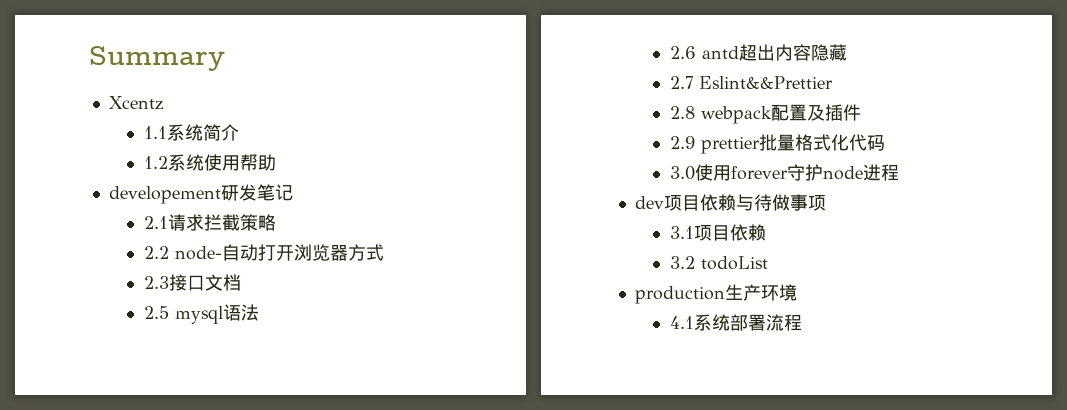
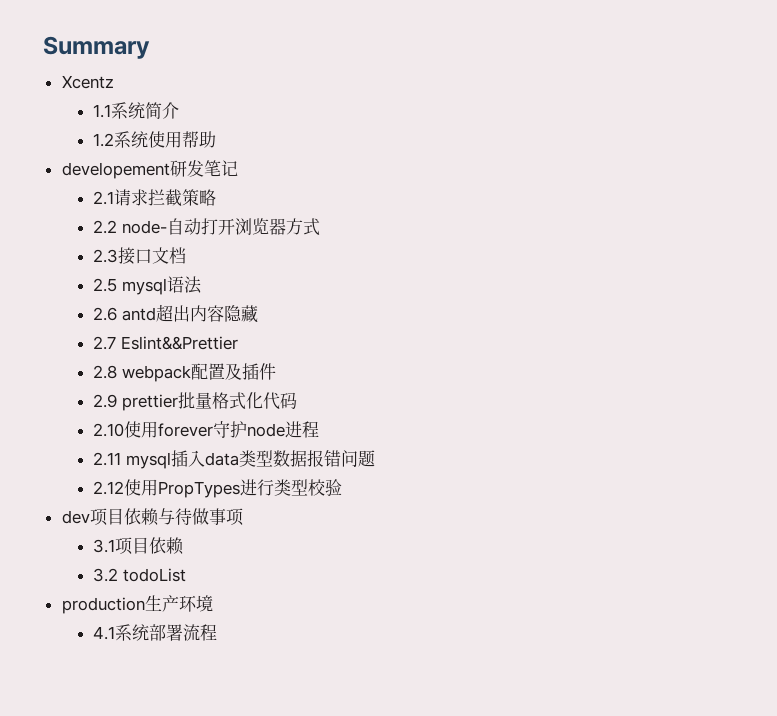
[669,166,695,180] 3.0 -> [93,423,125,437] 2.10
(899, 172) none -> [93,450,375,469] [93,479,343,498] // 2.11 mysql插入data类型数据报错问题 // 2.12使用PropTypes进行类型校验

